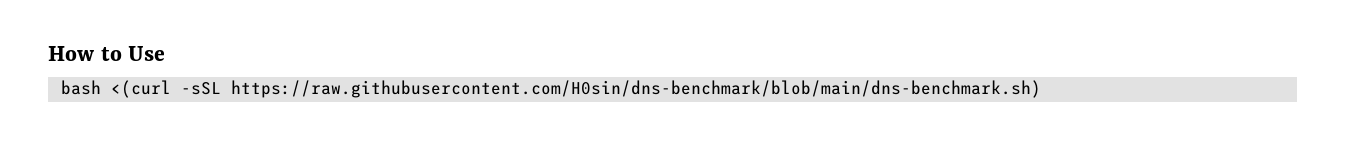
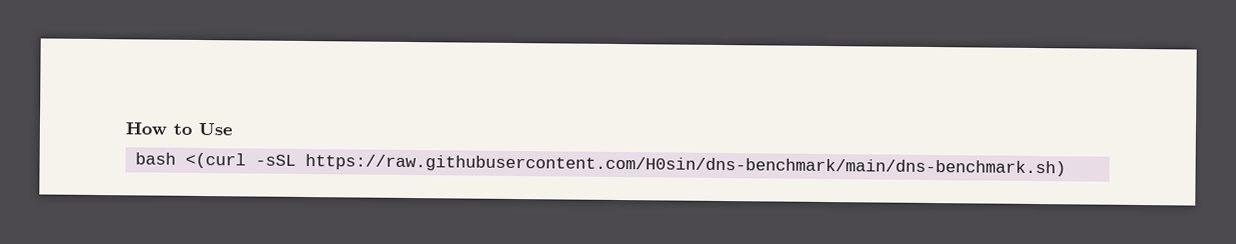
[230,80,1041,98] https://raw.githubusercontent.com/H0sin/dns-benchmark/blob/main/dns-benchmark.sh) -> [304,153,1066,177] https://raw.githubusercontent.com/H0sin/dns-benchmark/main/dns-benchmark.sh)

